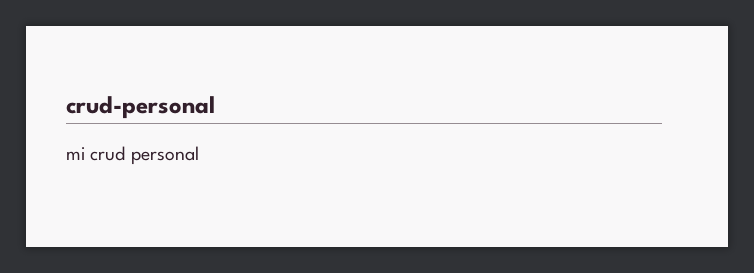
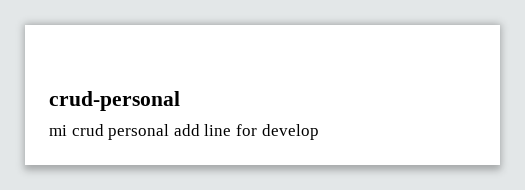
(199, 155) none -> [173,124,319,140] add line for develop

